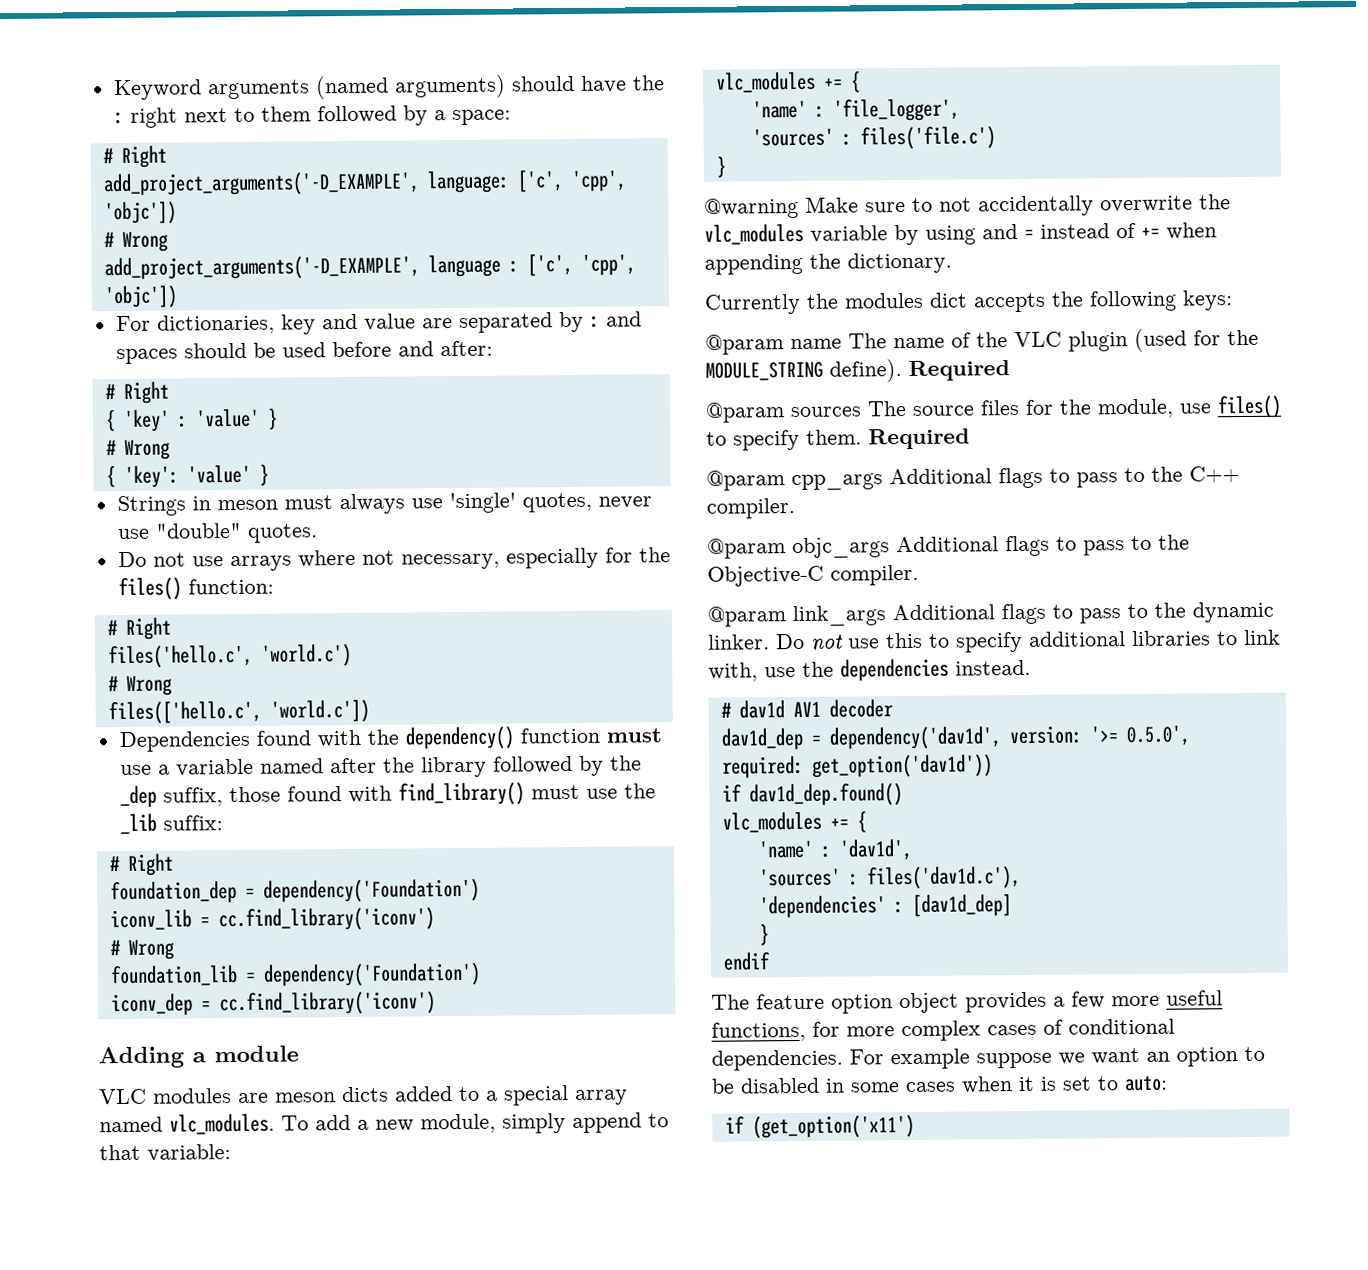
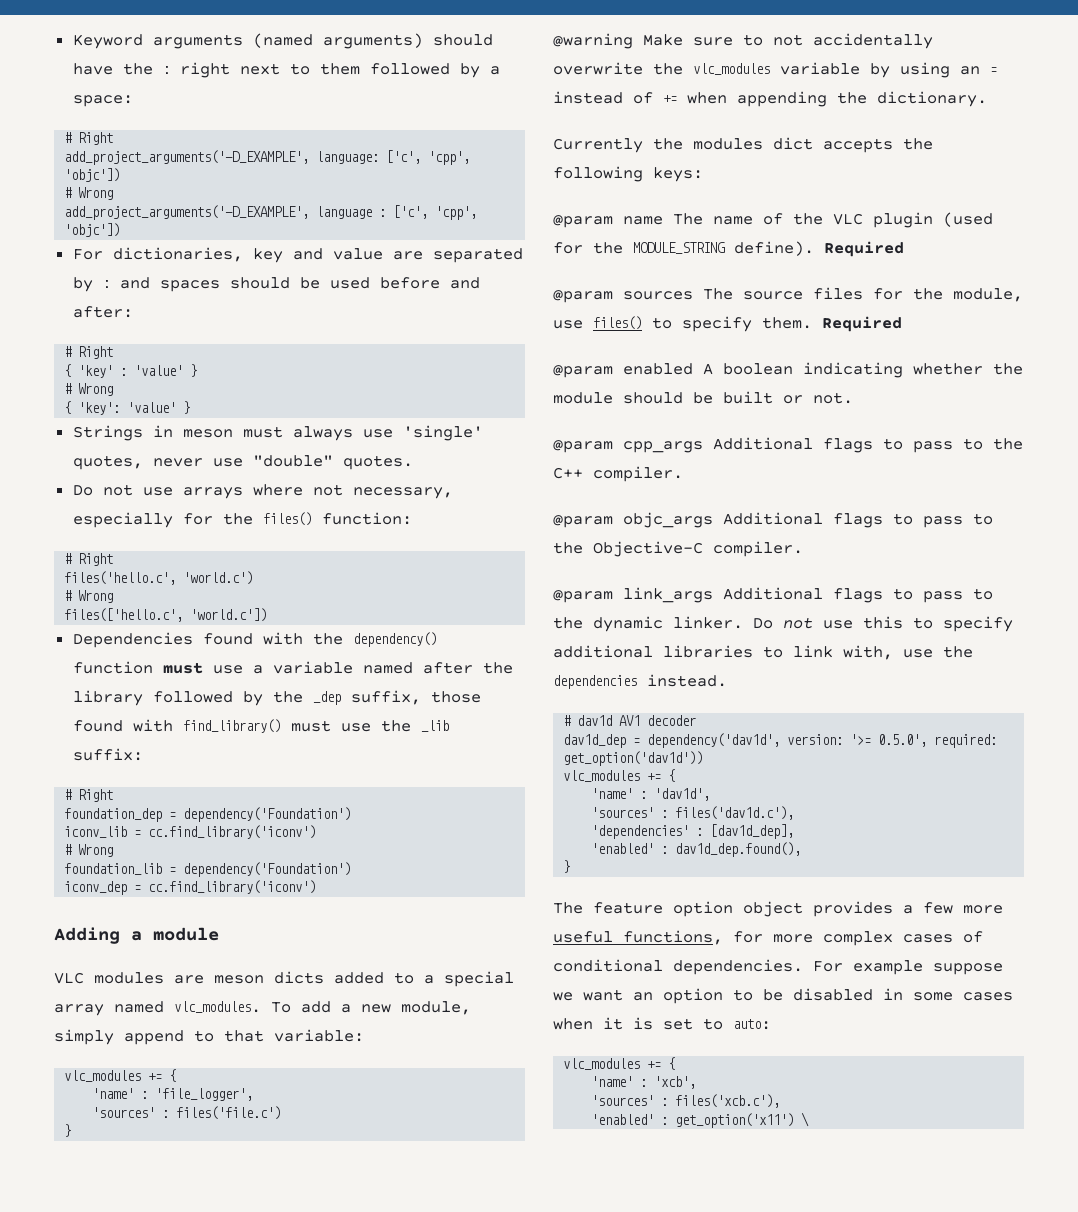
[982,224,1018,240] and -> [960,66,980,75] an
(970, 439) none -> [553,362,1023,378] [553,391,853,404] // @param enabled A boolean indicating whether the module should be built or not.
[721,783,903,807] // if dav1d_dep.found() -> (704, 758) none
[911,894,1012,917] [758,923,769,946] [722,952,770,971] [dav1d_dep] // } // endif -> [710,824,795,839] [591,842,802,857] [563,860,571,873] [dav1d_dep], // 'enabled' : dav1d_dep.found(), // }
[724,1114,915,1139] if (get_option('x11') -> [563,1057,676,1070] [591,1076,697,1089] [591,1094,781,1108] [591,1112,810,1128] vlc_modules += { // 'name' : 'xcb', // 'sources' : files('xcb.c'), // 'enabled' : get_option('x11') \

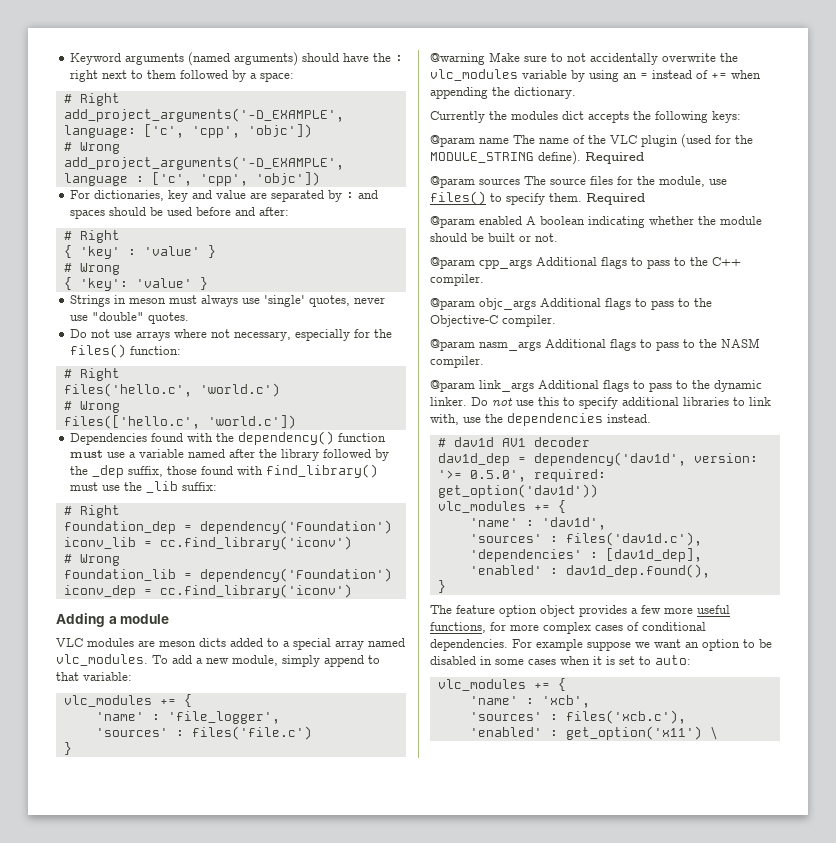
(803, 549) none -> [430,338,760,351] [430,356,484,368] // @param nasm_args Additional flags to pass to the NASM compiler.

